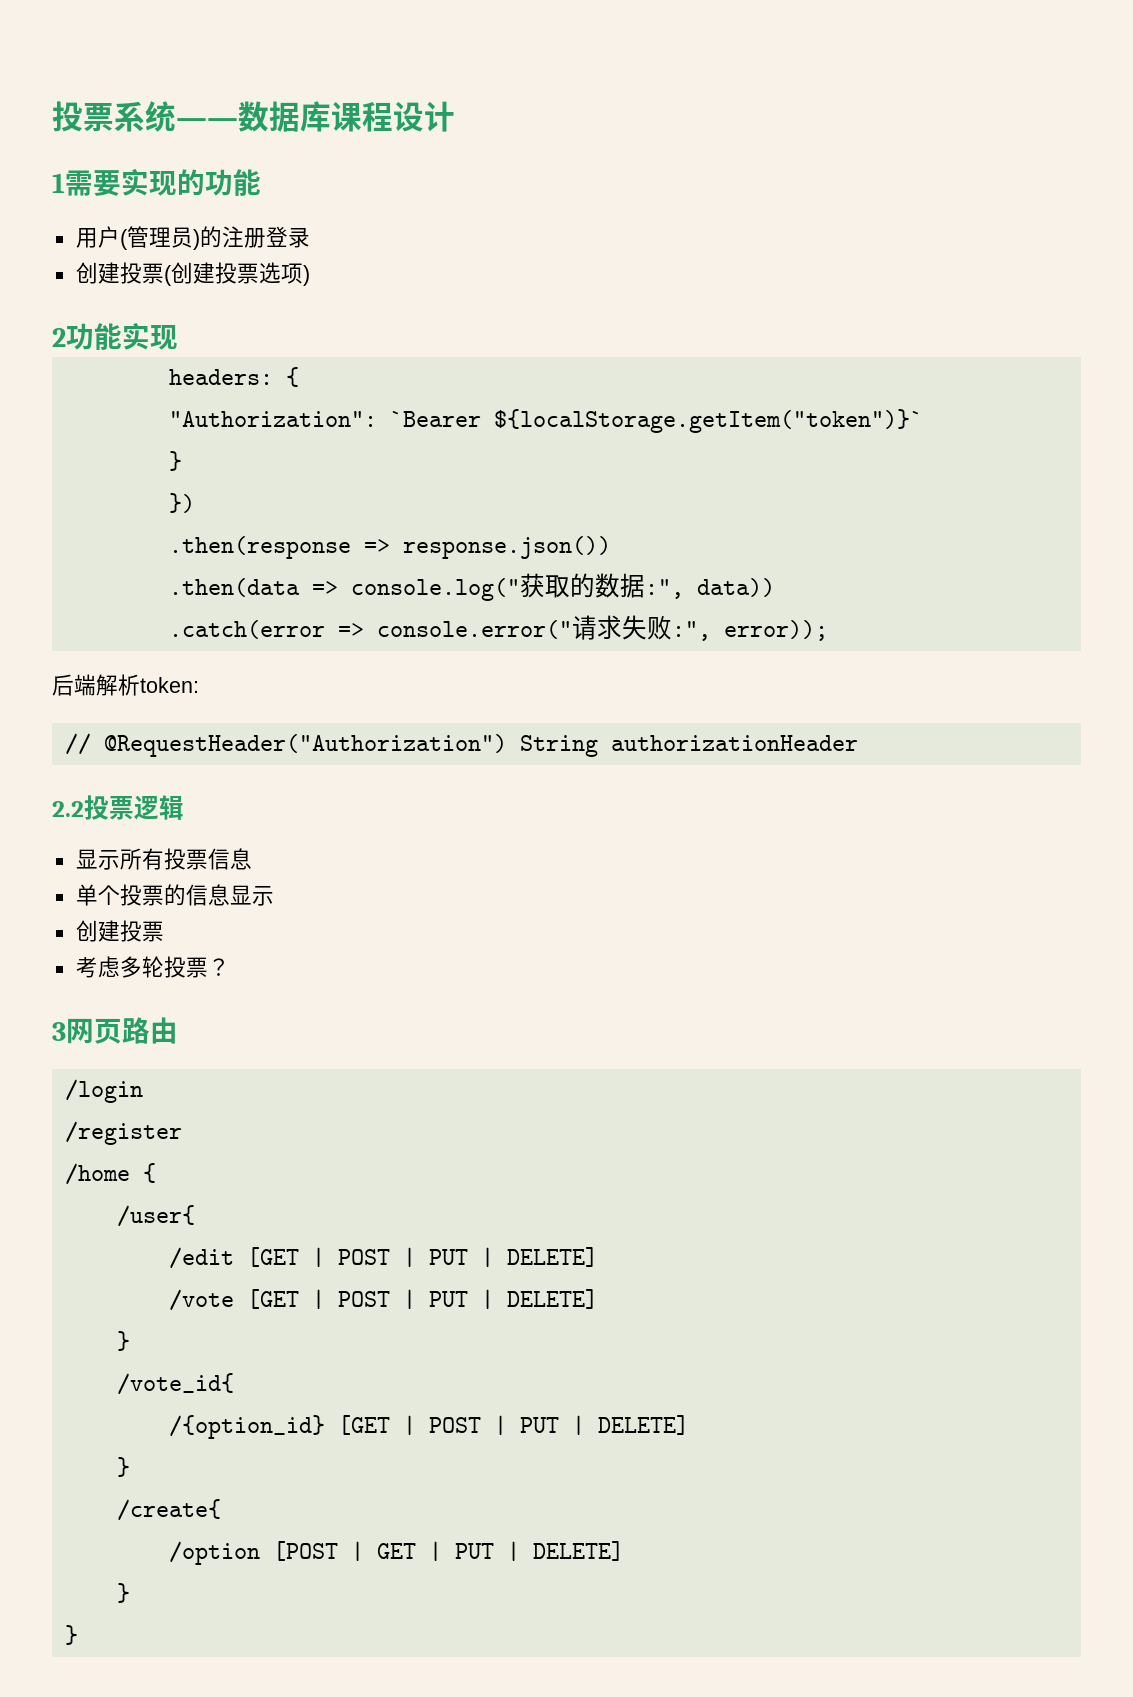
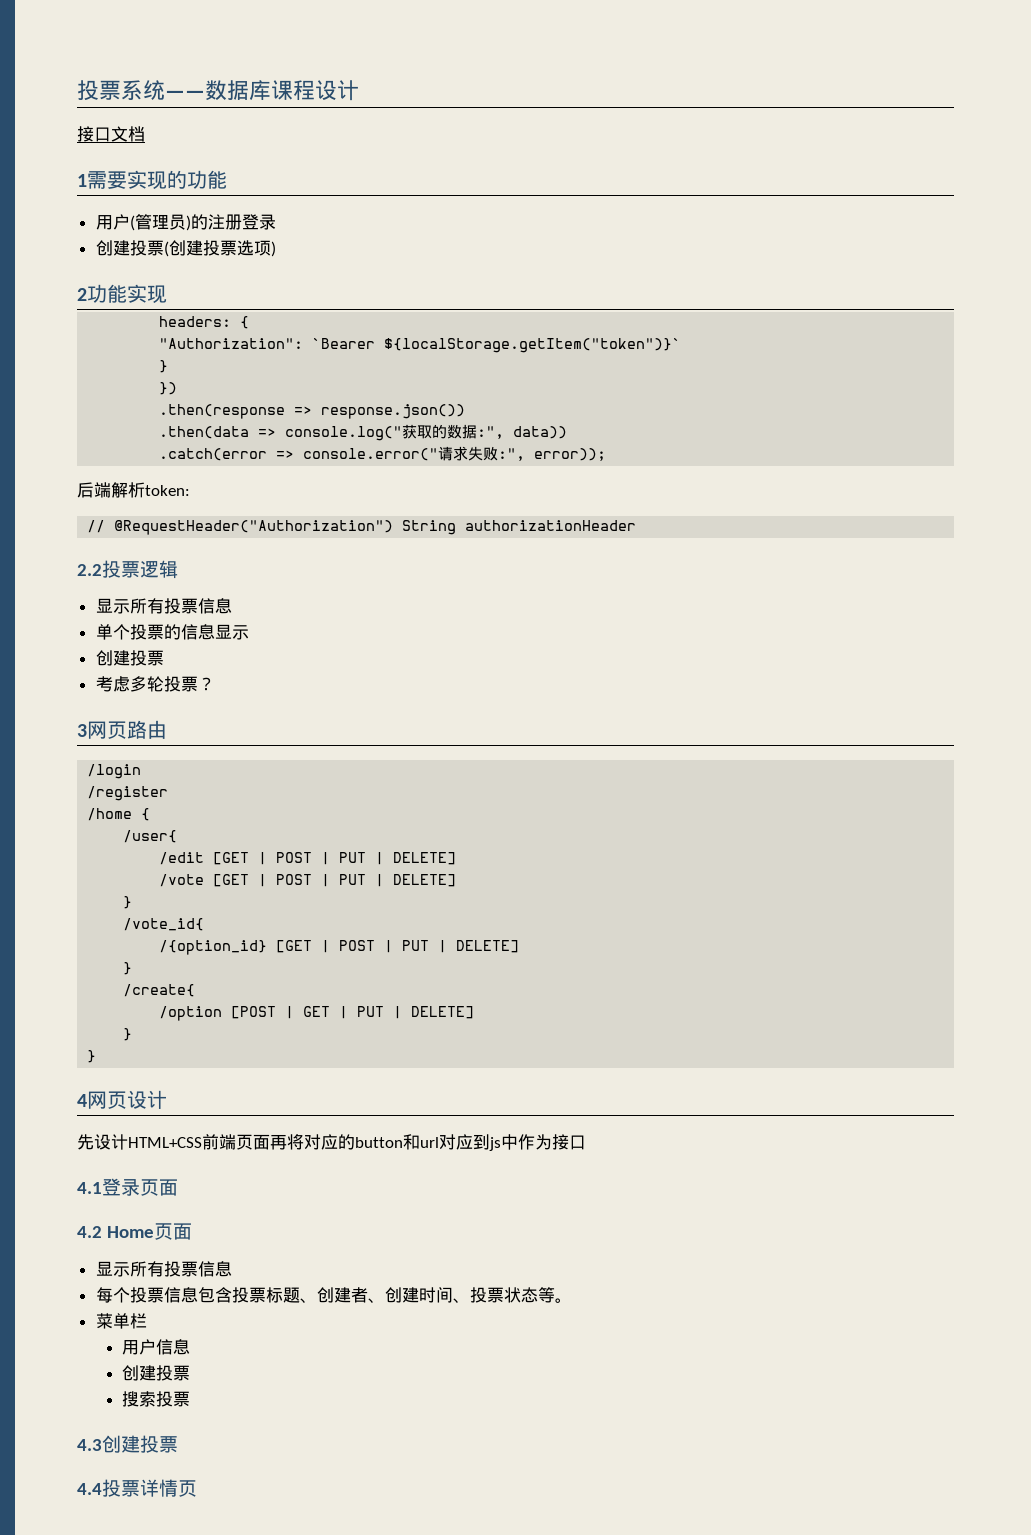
(455, 116) none -> [77,126,145,142] // 接口文档
(78, 1635) none -> [77,1090,167,1109] [77,1134,586,1151] [77,1178,178,1196] [77,1223,192,1240] [95,1261,232,1277] [95,1287,572,1303] [95,1313,147,1329] [121,1339,190,1355] [121,1365,190,1381] [121,1391,190,1407] [77,1435,178,1453] [77,1479,197,1497] // 4网页设计 // 先设计HTML+CSS前端页面再将对应的button和url对应到js中作为接口 // 4.1登录页面 // 4.2 Home页面 // 显示所有投票信息 // 每个投票信息包含投票标题、创建者、创建时间、投票状态等。 // 菜单栏 // 用户信息 // 创建投票 // 搜索投票 // 4.3创建投票 // 4.4投票详情页

